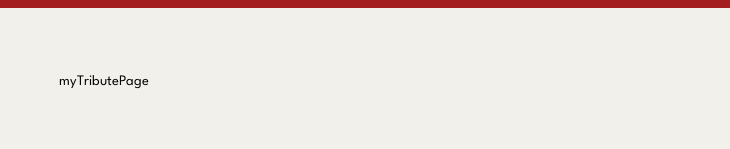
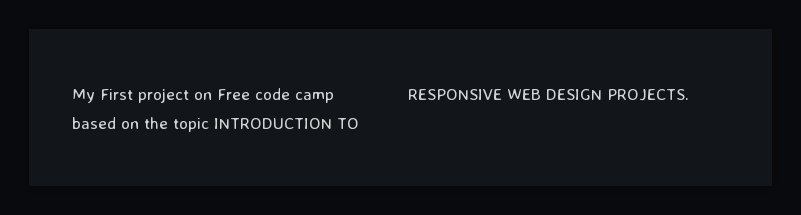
[59,75,149,89] myTributePage -> [72,88,334,103] [72,117,359,132] [408,89,689,101] My First project on Free code camp based on the topic INTRODUCTION TO RESPONSIVE WEB DESIGN PROJECTS.

